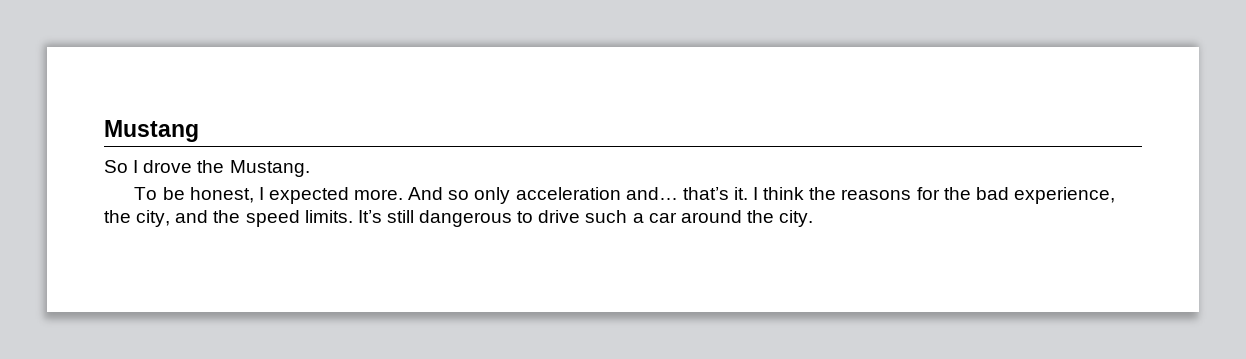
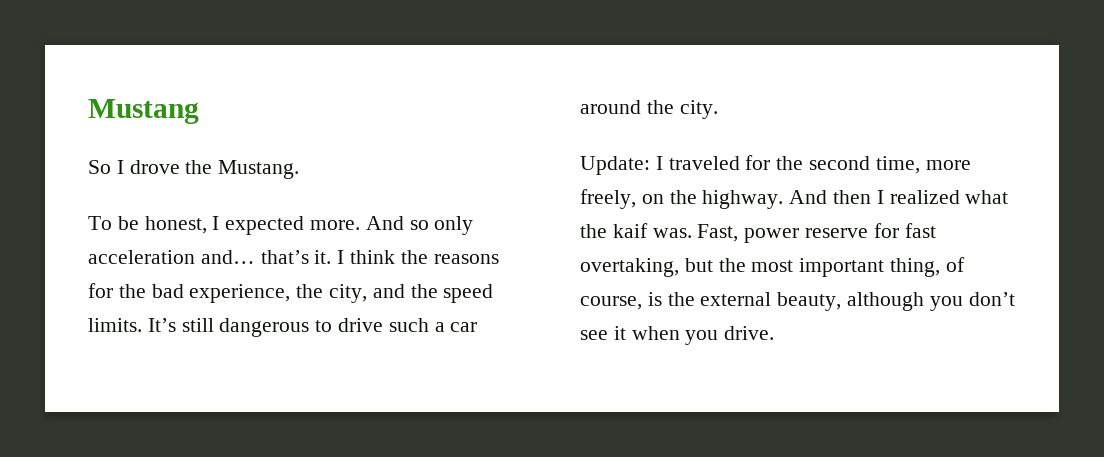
(814, 218) none -> [580,155,971,175] [580,189,1009,209] [580,223,936,243] [580,257,965,277] [580,292,1015,311] [580,326,775,345] // Update: I traveled for the second time, more freely, on the highway. And then I realized what the kaif was. Fast, power reserve for fast overtaking, but the most important thing, of course, is the external beauty, although you don’t see it when you drive.

